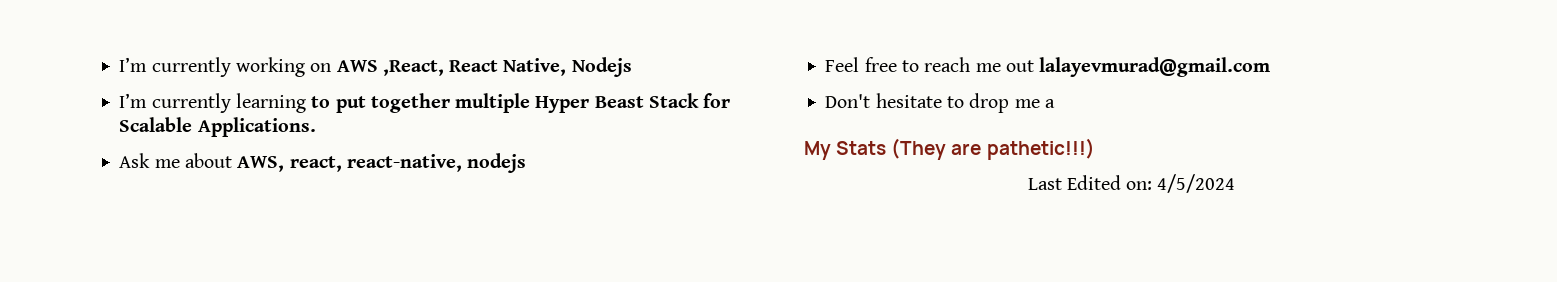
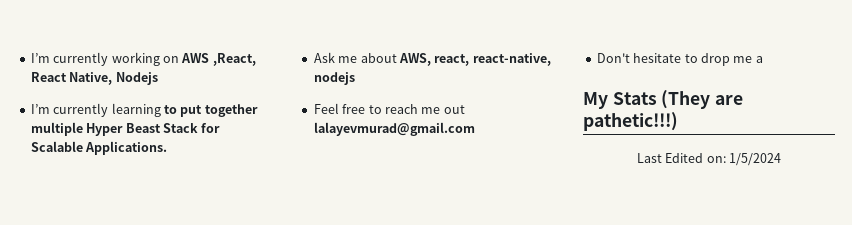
[1157,174,1236,193] 4/5/2024 -> [729,153,782,166] 1/5/2024

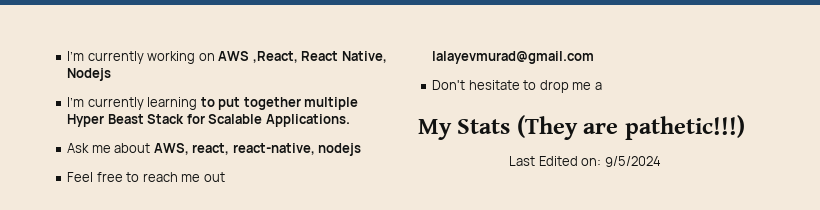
[729,153,782,166] 1/5/2024 -> [604,156,661,167] 9/5/2024

